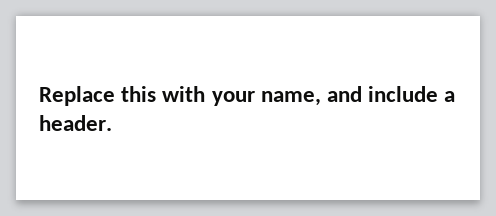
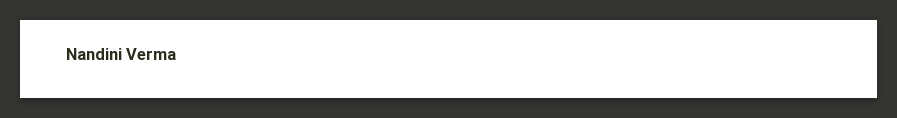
[39,86,456,106] [39,115,112,131] Replace this with your name, and include a header. -> [66,48,177,60] Nandini Verma

